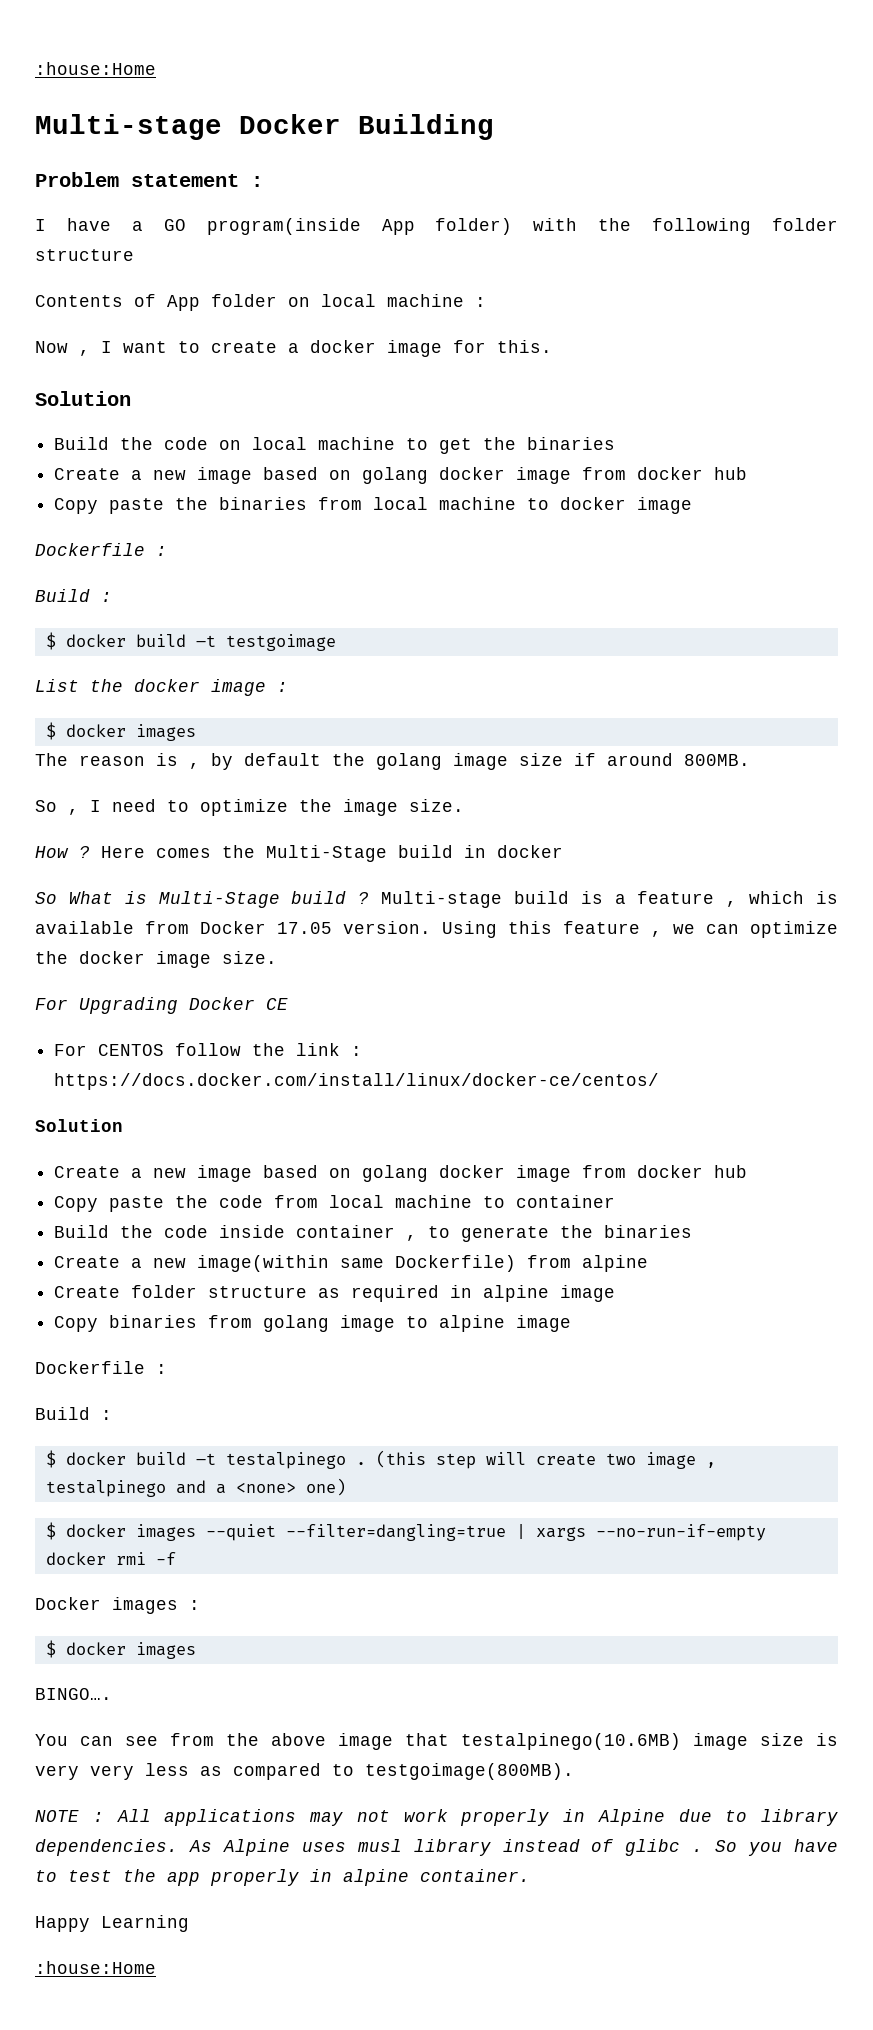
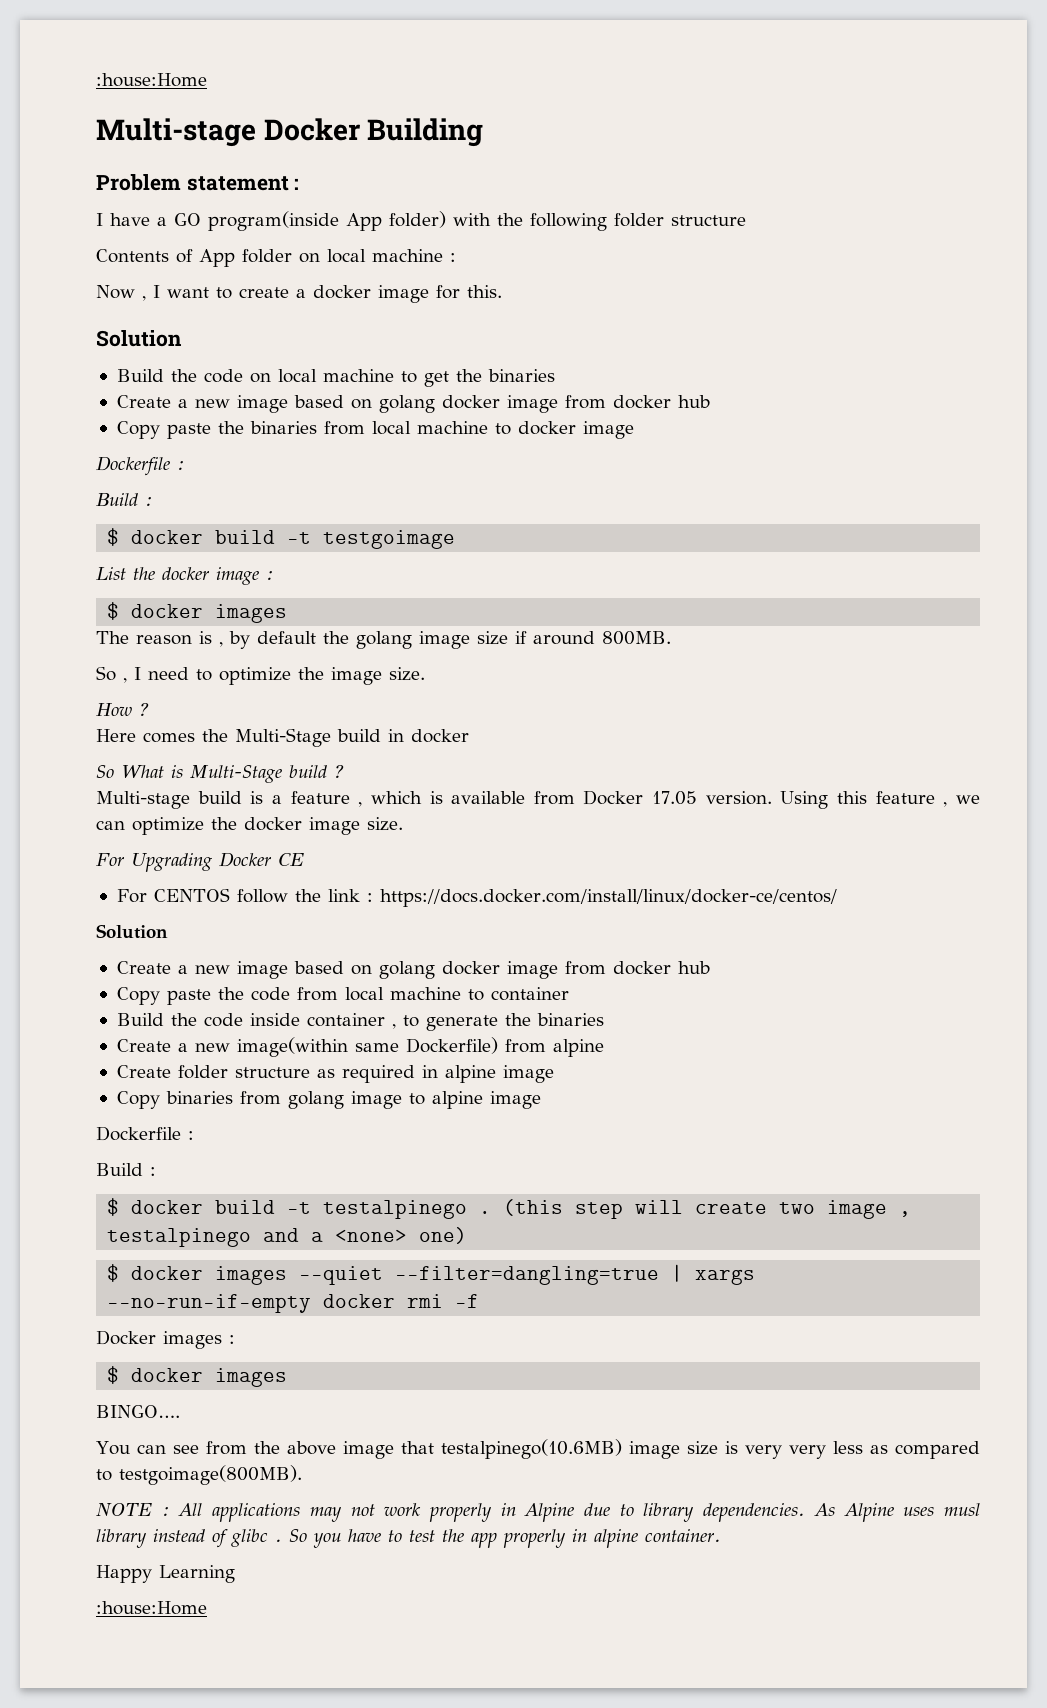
(90, 852) none -> (150, 709) //
(370, 898) none -> (345, 771) //

